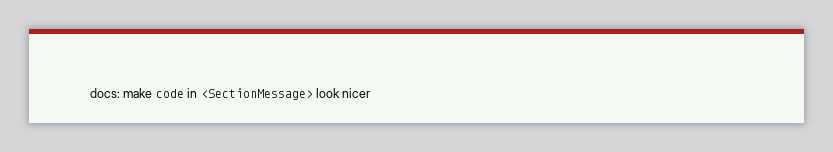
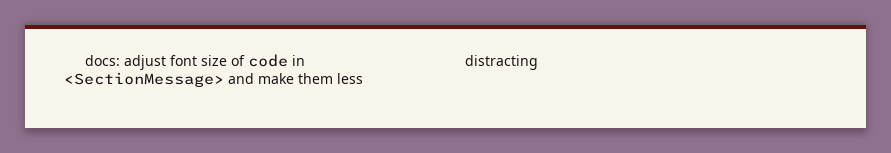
[123,88,371,100] make code in <SectionMessage> look nicer -> [124,54,306,70] [64,72,363,87] [465,55,538,70] adjust font size of code in <SectionMessage> and make them less distracting

